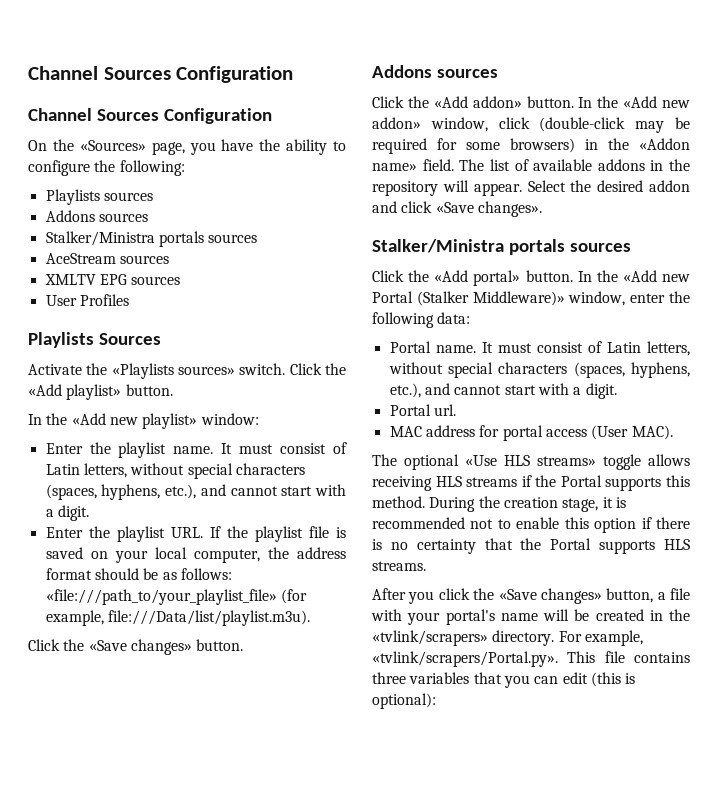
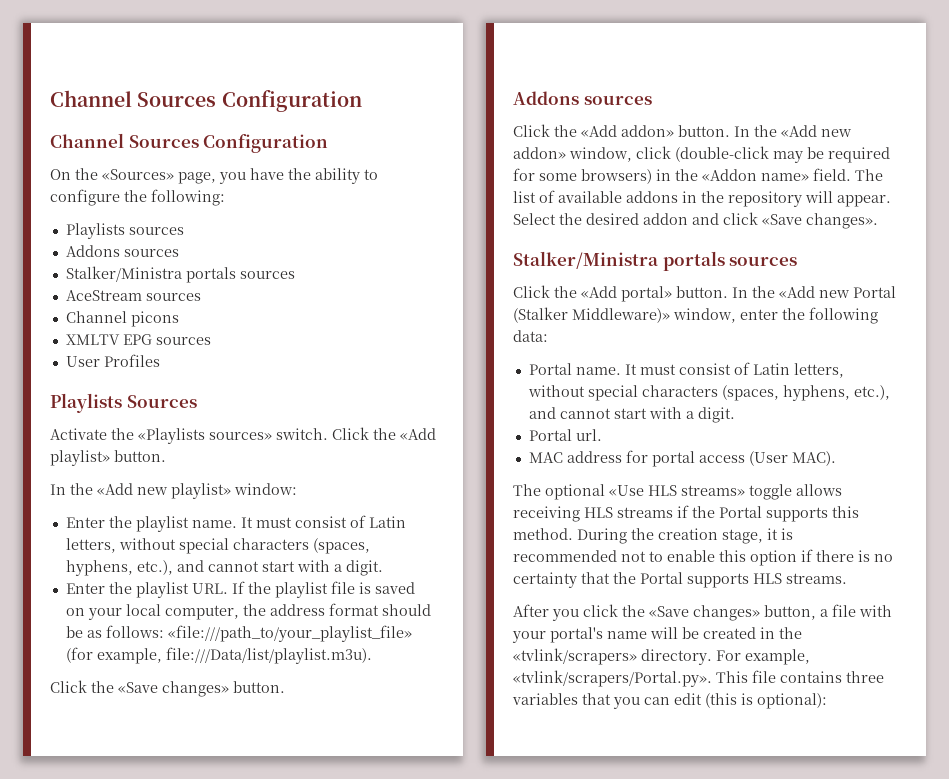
(169, 259) none -> [65,311,179,327] // Channel picons

